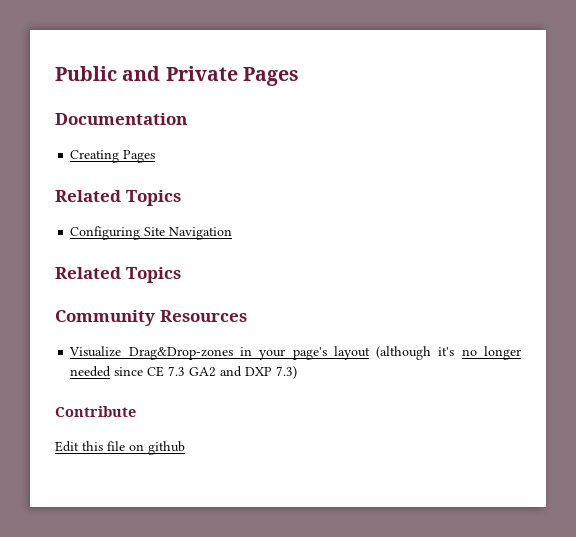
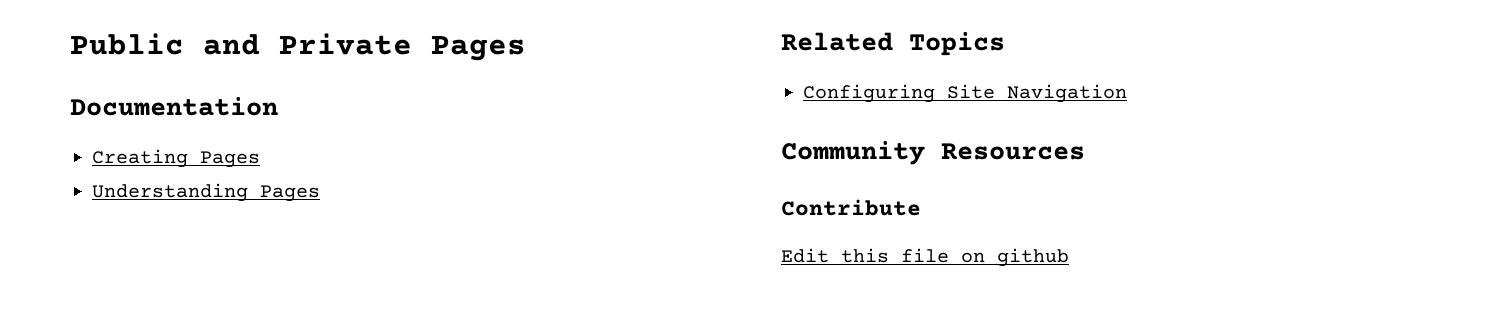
(156, 156) none -> [92,183,320,202] // Understanding Pages
[55,267,181,283] // Related Topics -> (1127, 93) none
[69,346,521,360] [70,366,298,379] // Visualize Drag&Drop-zones in your page's layout (although it's no longer needed since CE 7.3 GA2 and DXP 7.3) -> (1085, 151) none

